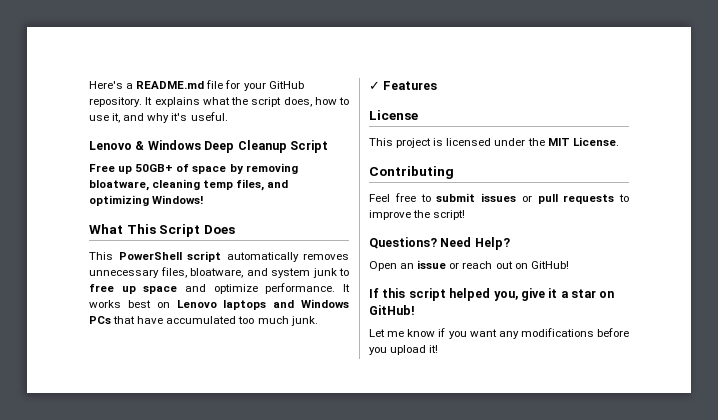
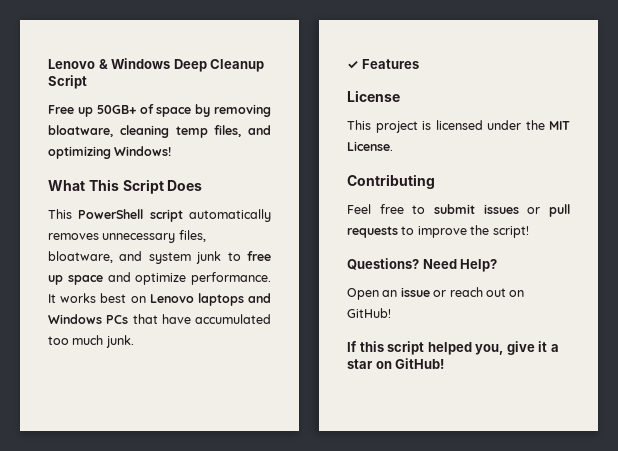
[89,80,304,91] [89,97,349,107] [89,112,228,123] Here's a README.md file for your GitHub repository. It explains what the script does, how to use it, and why it's useful. // -> (48, 64) none
[369,328,629,339] [369,345,439,355] // Let me know if you want any modifications before you upload it! -> (445, 363) none

